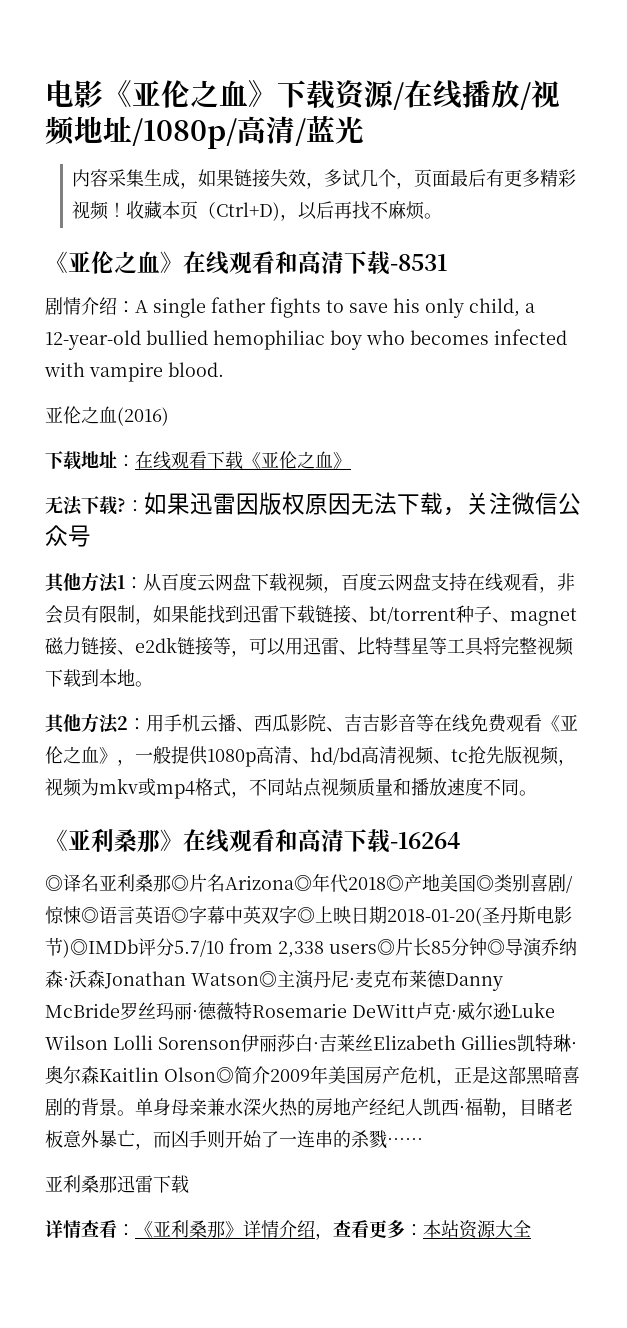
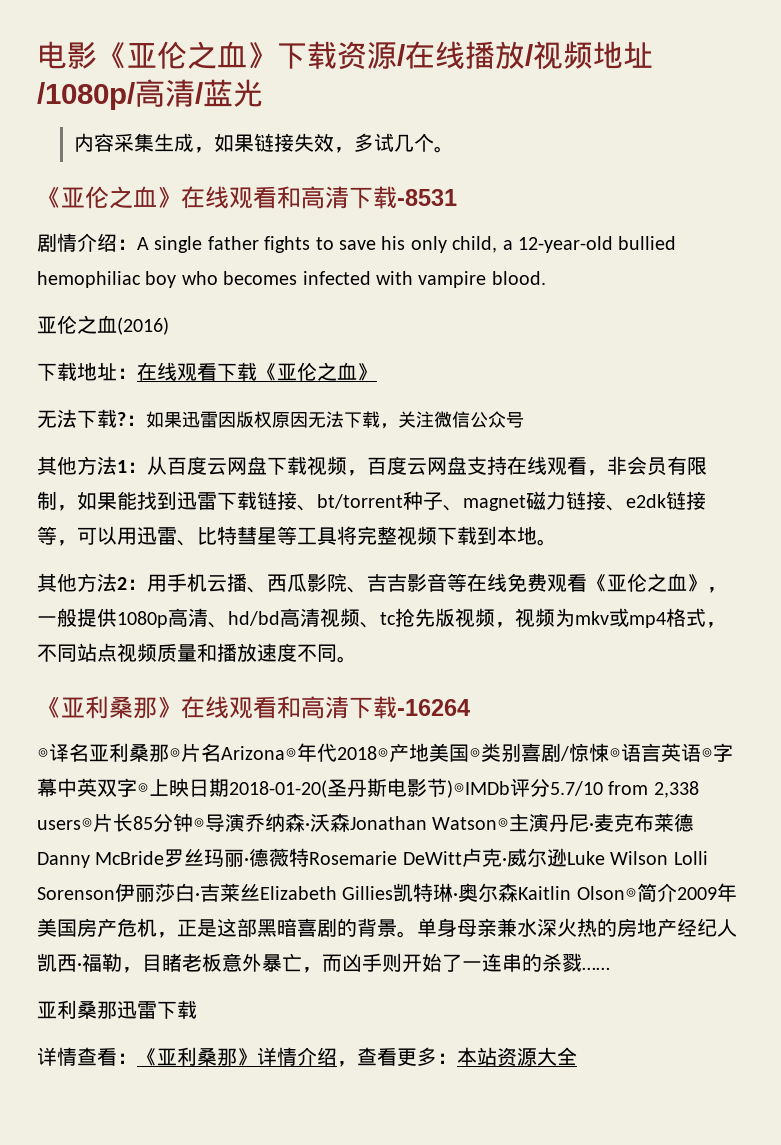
[396,169,577,189] [72,200,425,221] ，页面最后有更多精彩视频！收藏本页（Ctrl+D)，以后再找不麻烦 -> (435, 142) none

